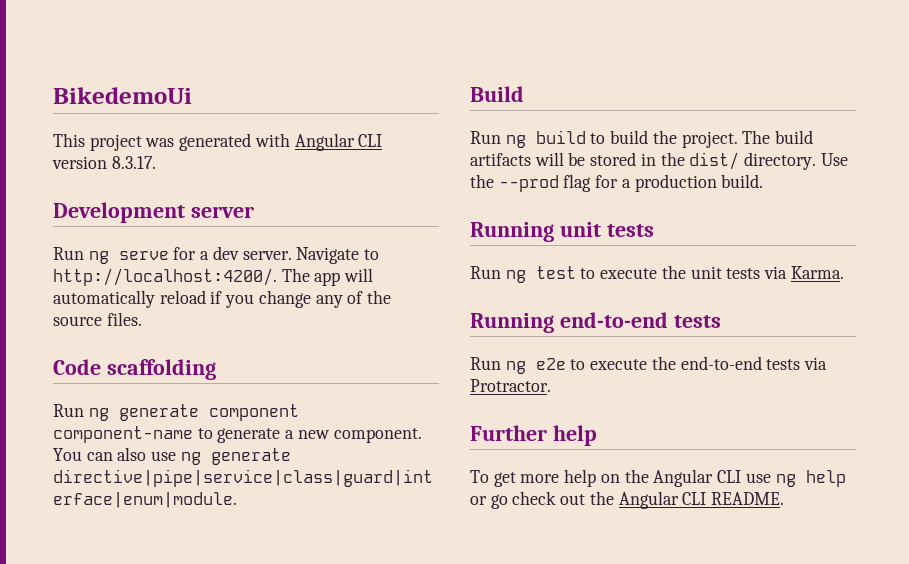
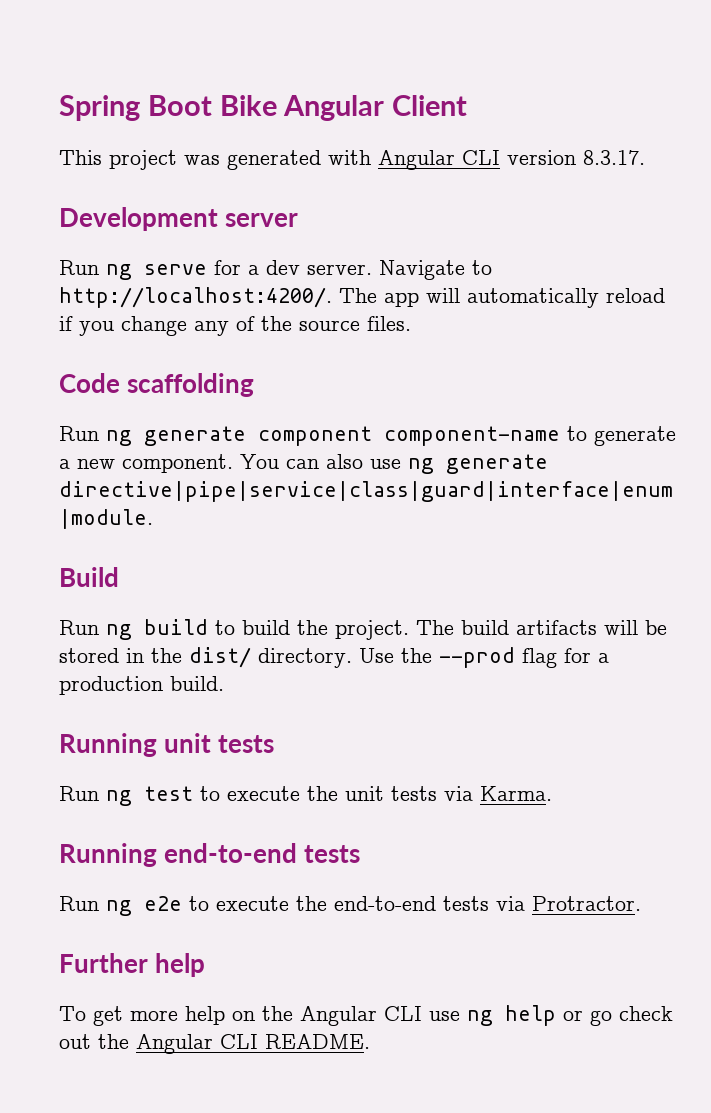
[53,87,192,104] BikedemoUi -> [59,95,468,121] Spring Boot Bike Angular Client

